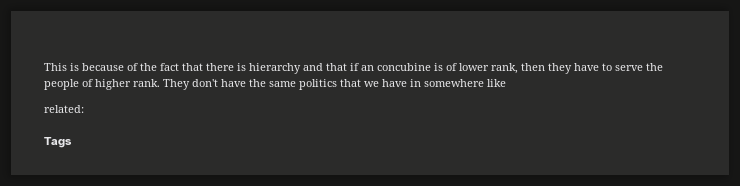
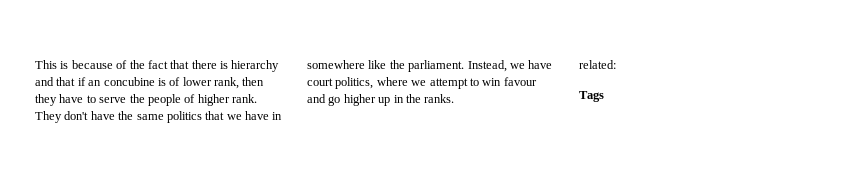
(506, 83) none -> [389,60,553,72] [307,77,537,89] [307,94,455,106] the parliament. Instead, we have court politics, where we attempt to win favour and go higher up in the ranks.

